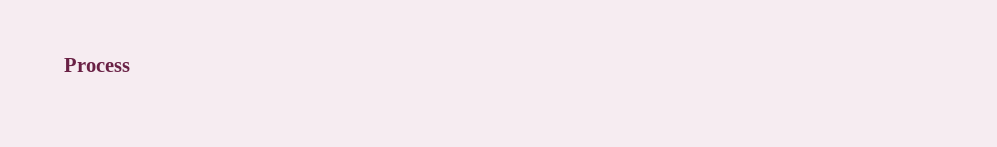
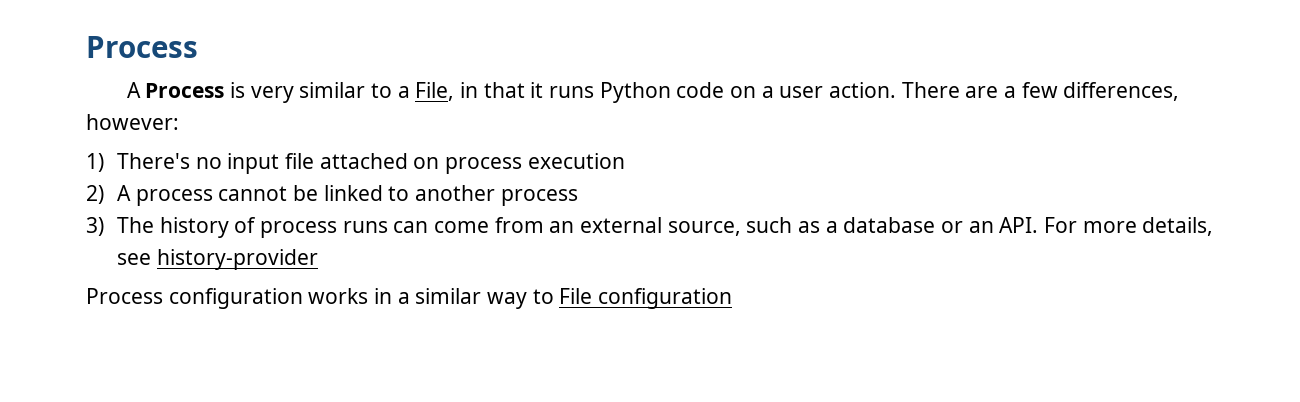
[64,58,130,72] Process -> [86,36,198,58] [126,82,1180,103] [86,114,179,130] [86,153,625,174] [86,185,578,206] [86,217,1214,238] [116,249,318,270] [86,288,733,309] Process // A Process is very similar to a File, in that it runs Python code on a user action. There are a few differences, however: // 1) There's no input file attached on process execution // 2) A process cannot be linked to another process // 3) The history of process runs can come from an external source, such as a database or an API. For more details, see history-provider // Process configuration works in a similar way to File configuration

